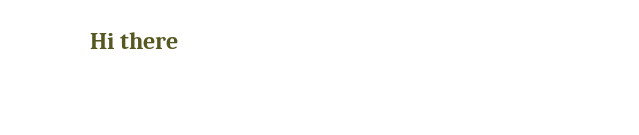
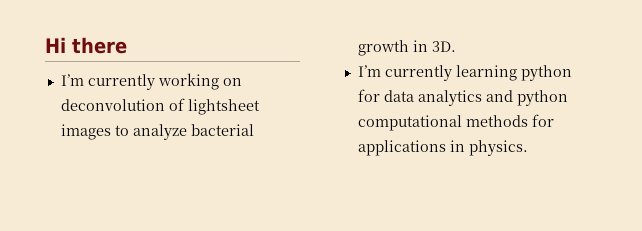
(179, 40) none -> [60,73,242,90] [60,98,260,115] [60,124,254,140] [357,40,456,56] [357,65,572,81] [357,89,568,106] [357,114,554,131] [357,140,528,156] // I’m currently working on deconvolution of lightsheet images to analyze bacterial growth in 3D. // I’m currently learning python for data analytics and python computational methods for applications in physics.

